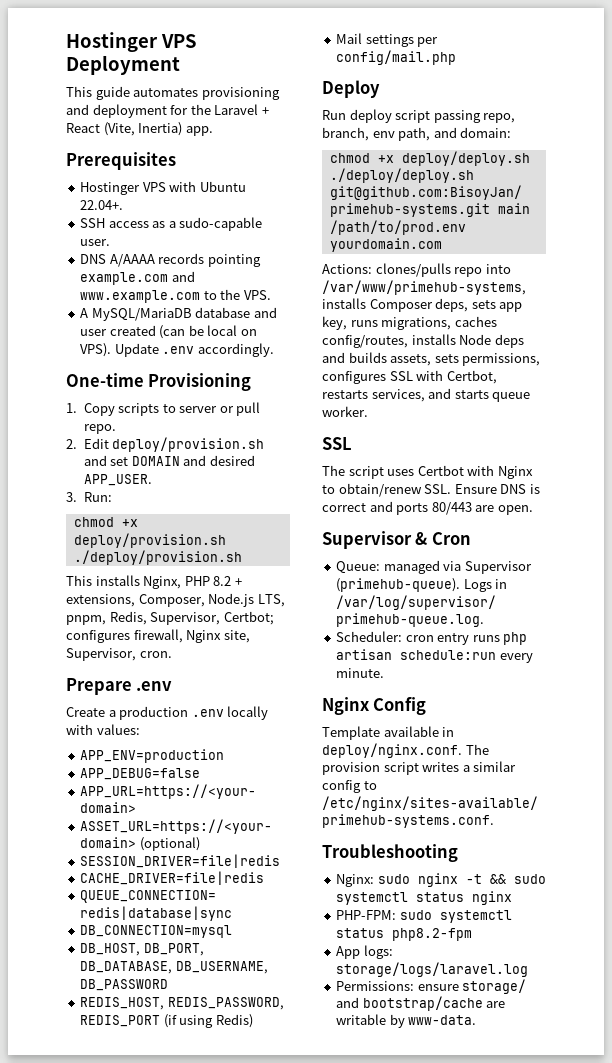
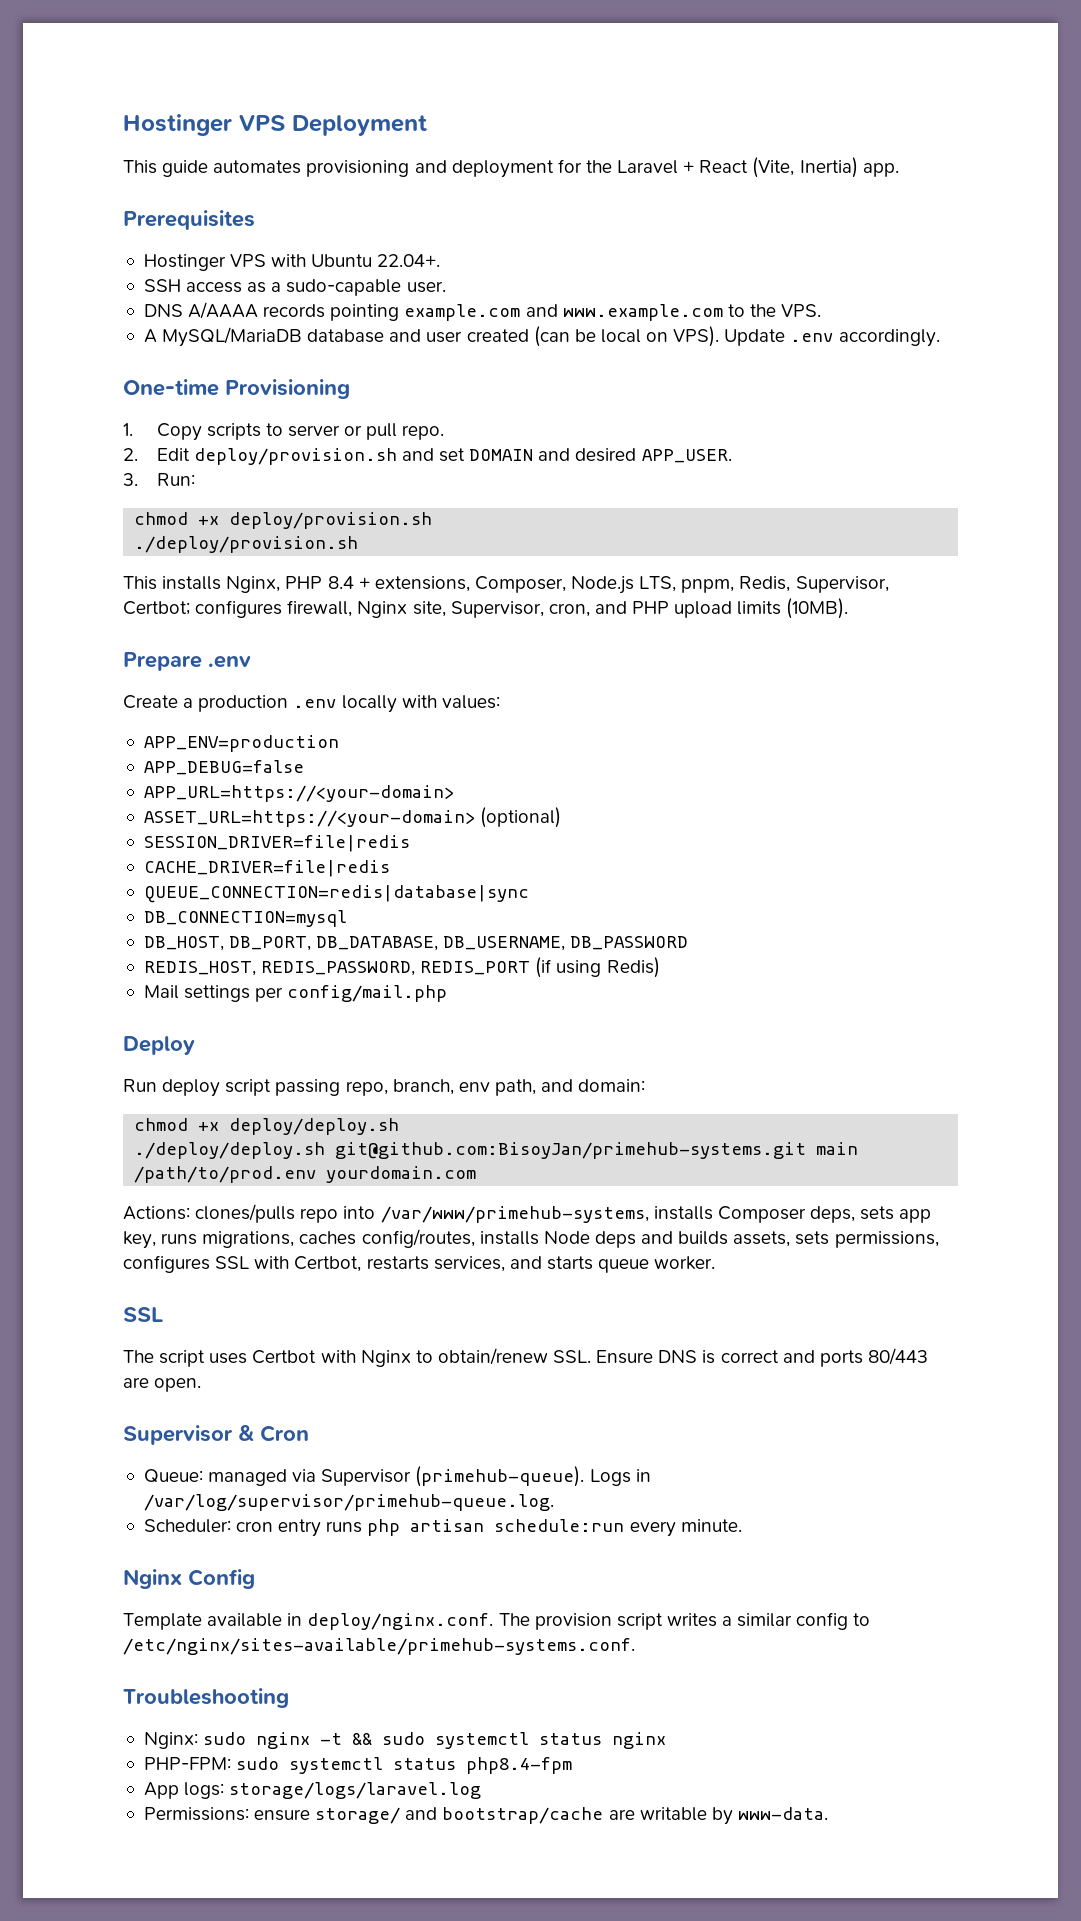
[213,576,232,586] 8.2 -> [327,576,354,589] 8.4
[139,651,172,658] cron. -> [548,598,849,619] cron, and PHP upload limits (10MB).
[392,928,473,941] php8.2-fpm -> [466,1757,573,1774] php8.4-fpm

